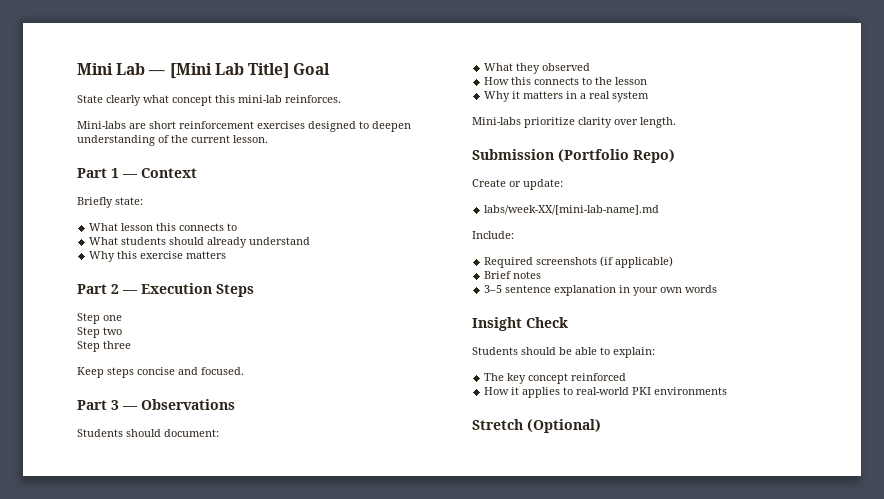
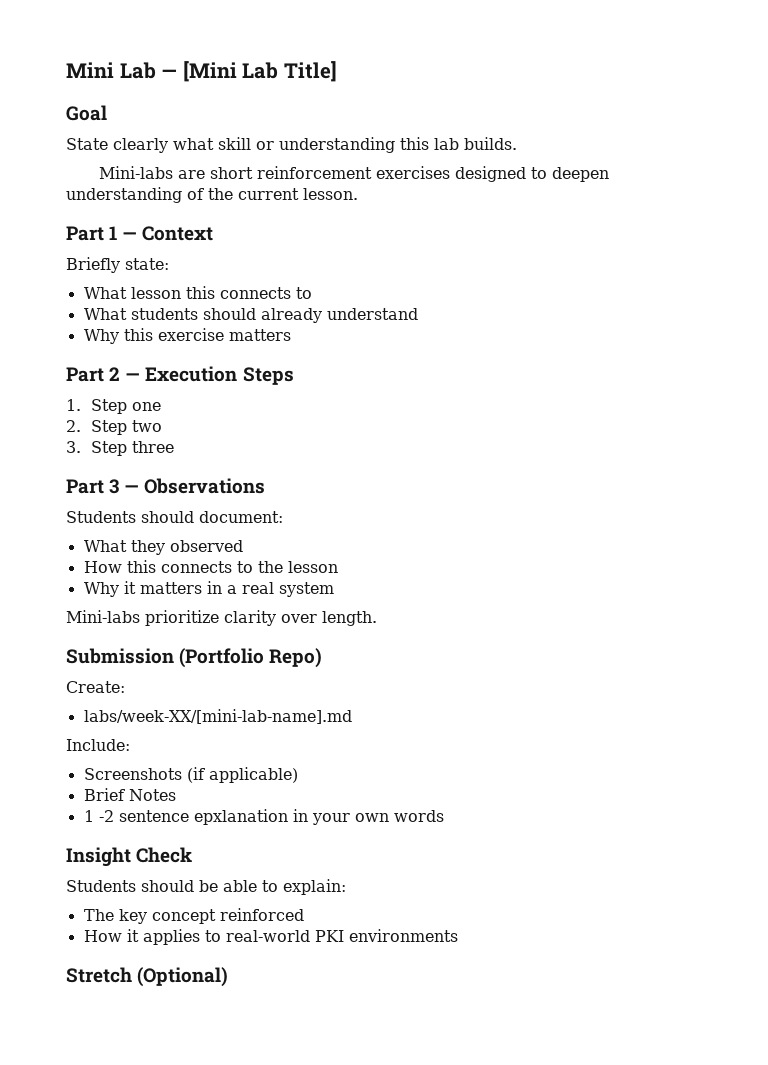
(289, 71) none -> (337, 71) //
[172,95,341,106] concept this mini-lab reinforces. -> [218,137,517,153] skill or understanding this lab builds.
(254, 290) none -> [66,399,81,411] 1.
(122, 318) none -> [66,420,81,432] 2.
(122, 331) none -> [66,441,81,453] 3.
[77,367,244,378] // Keep steps concise and focused. -> (174, 447) none
[472,179,563,190] Create or update: -> [66,681,125,693] Create:
[484,257,598,268] Required screenshots -> [83,768,182,780] Screenshots
[513,271,542,279] [484,285,617,296] notes // 3–5 sentence explanation -> [128,789,176,801] [83,809,288,825] Notes // 1 -2 sentence epxlanation

